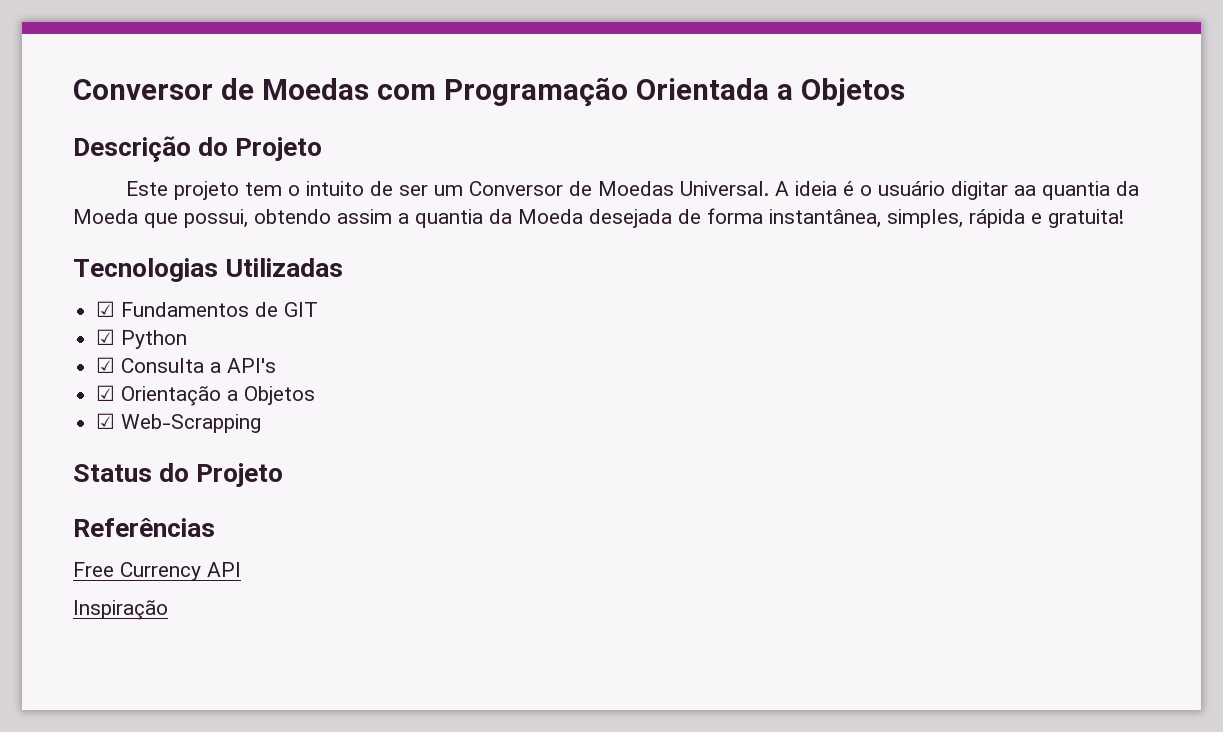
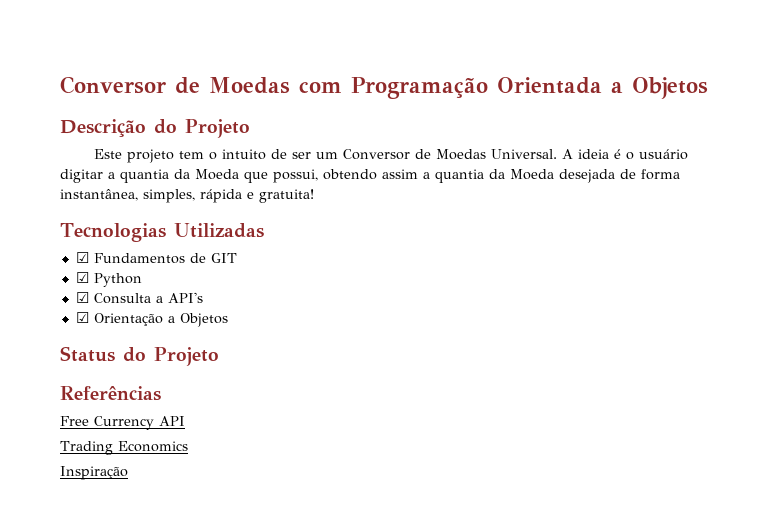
[1013,185,1036,196] aa -> [108,172,115,179] a
[96,413,262,433] // ☑ Web-Scrapping -> (228, 320) none
(241, 569) none -> [60,441,188,455] // Trading Economics

